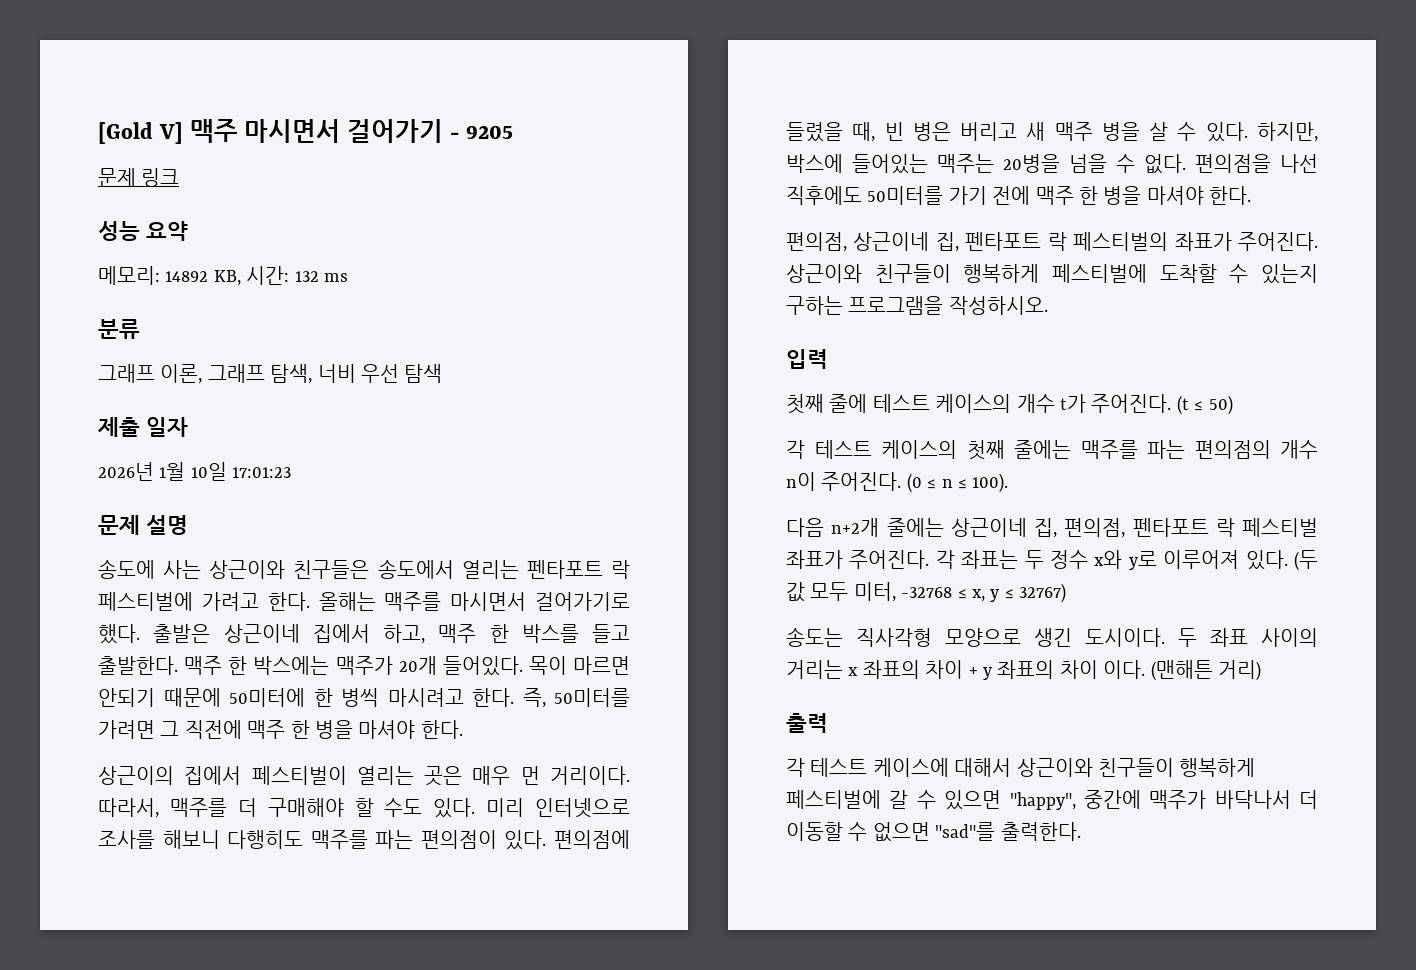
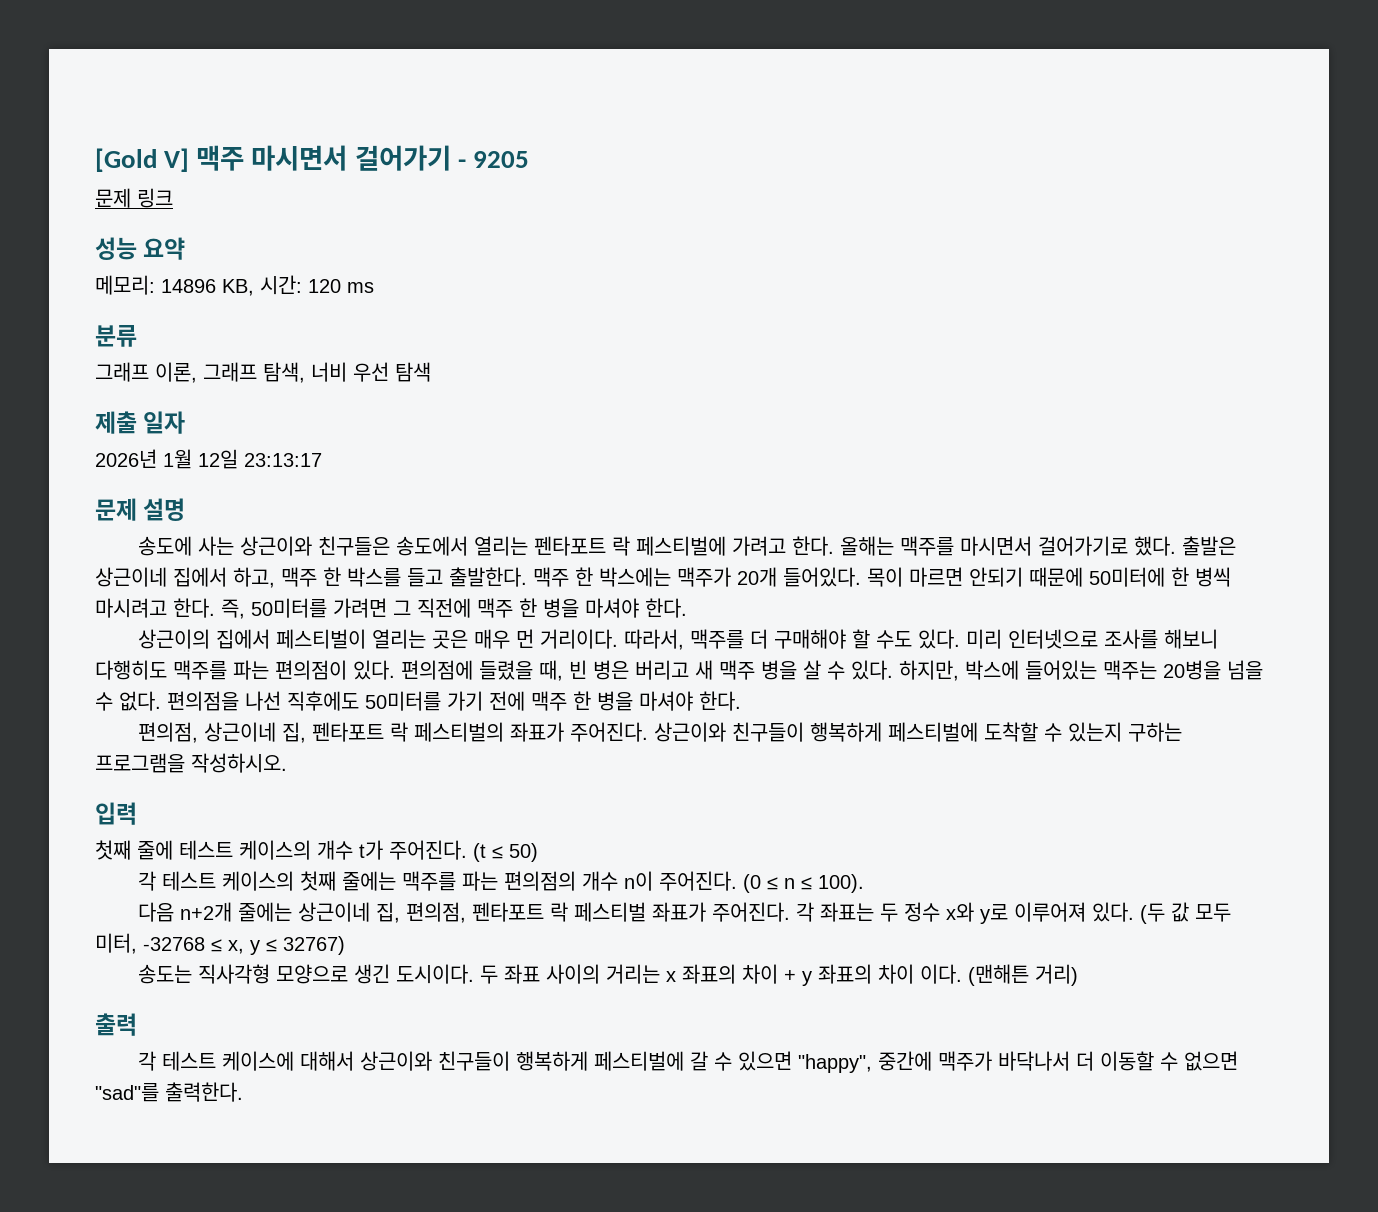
[165,271,209,282] 14892 -> [161,279,216,293] 14896
[294,271,319,282] 132 -> [308,279,341,293] 120
[190,462,292,481] 10일 17:01:23 -> [198,449,322,469] 12일 23:13:17

